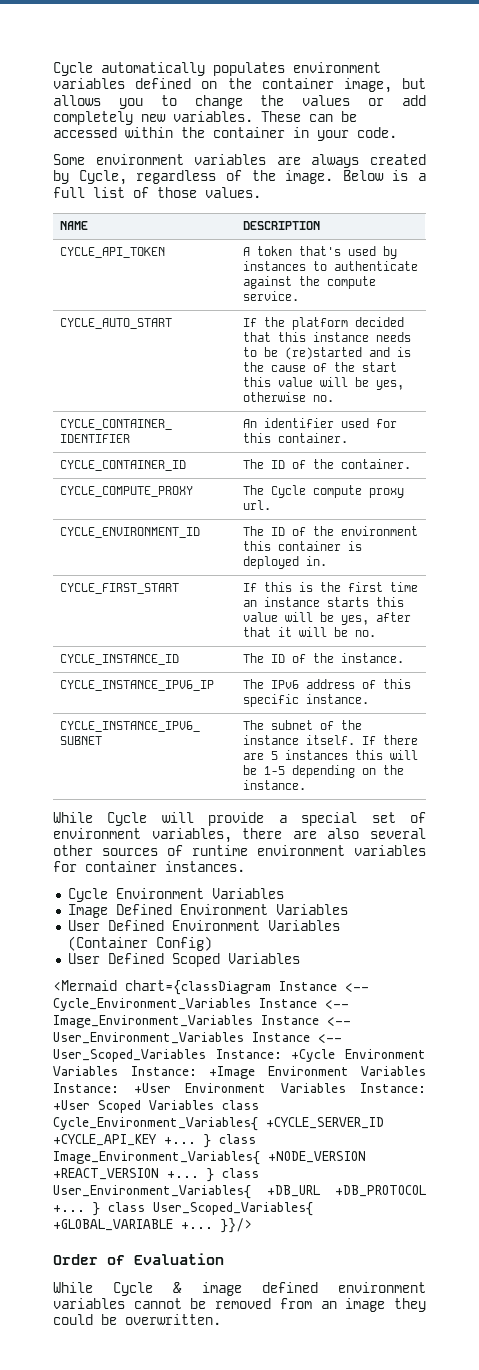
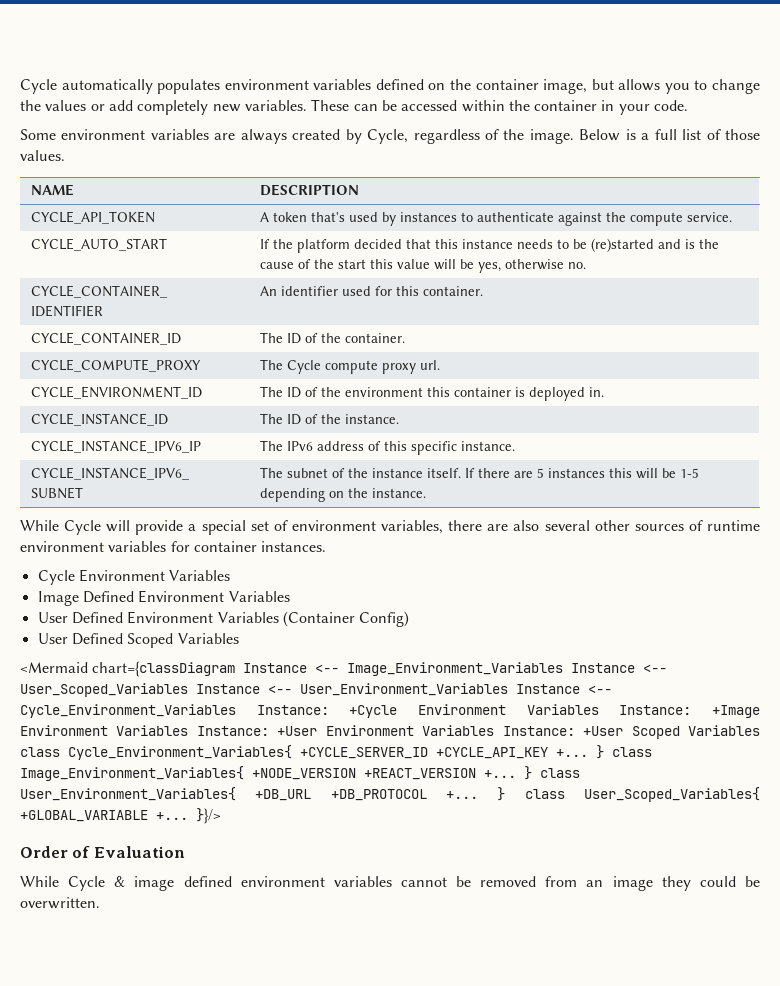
[59,583,179,594] [242,582,418,592] [242,597,404,607] [242,612,411,625] [242,627,376,637] // CYCLE_FIRST_START | If this is the first time an instance starts this value will be yes, after that it will be no. -> (605, 392) none
[53,998,349,1011] [53,1015,253,1028] Cycle_Environment_Variables Instance <-- Image_Environment_Variables -> [347,662,668,676] [20,683,188,697] Image_Environment_Variables Instance <-- User_Scoped_Variables
[53,1049,206,1062] User_Scoped_Variables -> [20,704,236,718] Cycle_Environment_Variables

